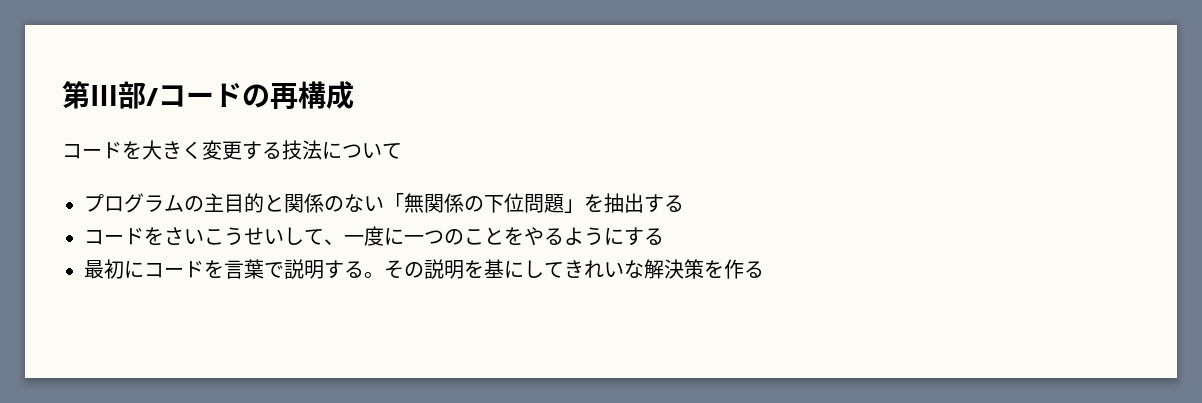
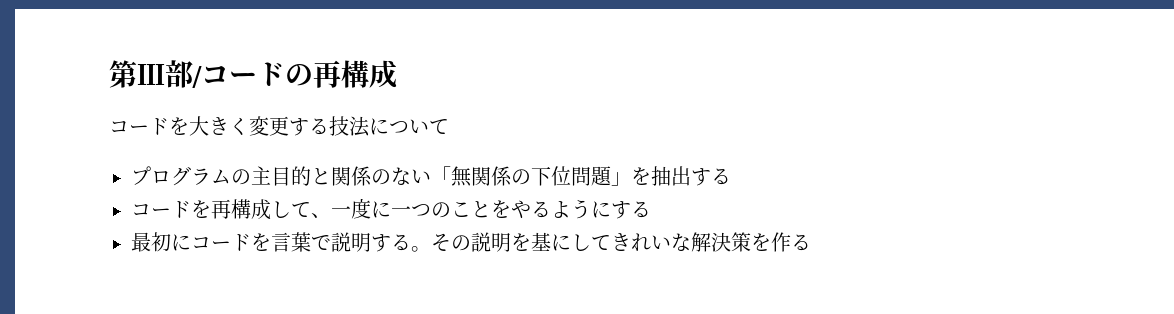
[164,227,284,245] さいこうせい -> [211,199,271,220] 再構成

